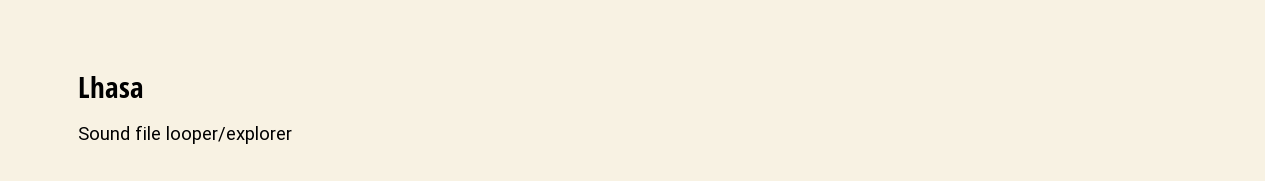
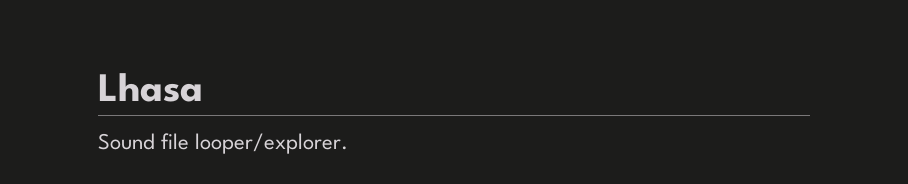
[166,126,292,144] looper/explorer -> [195,133,349,154] looper/explorer.

